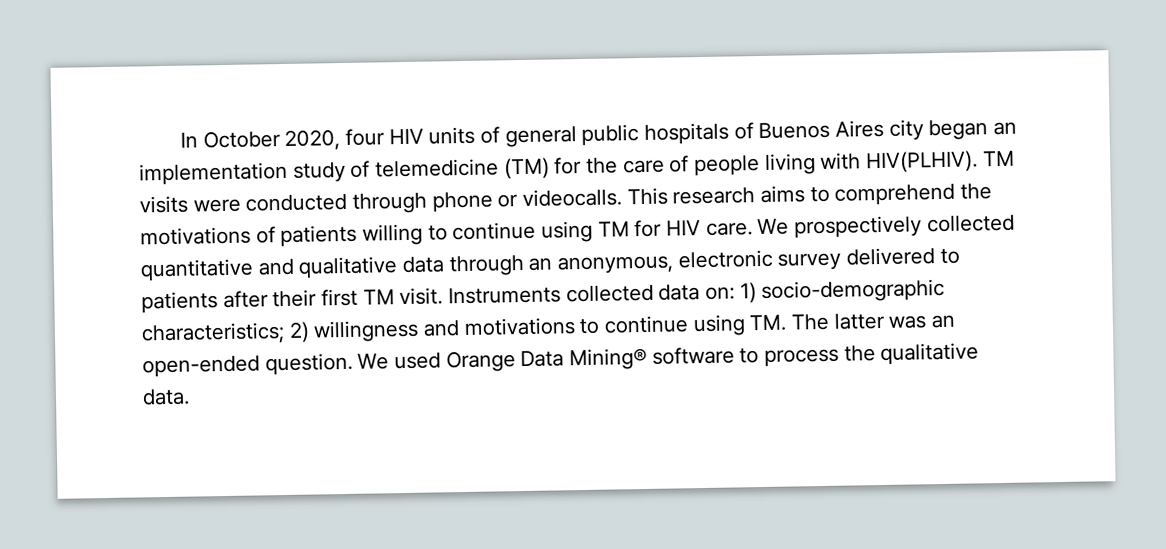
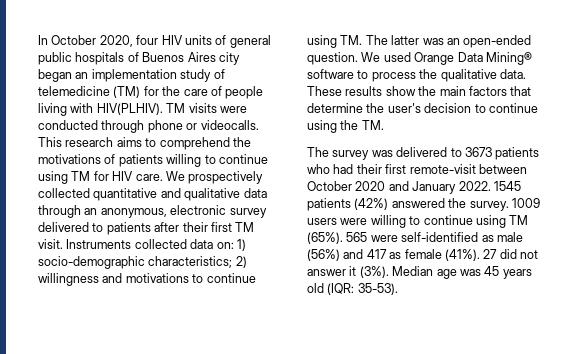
(190, 397) none -> [307,86,532,96] [307,103,538,113] [307,120,384,133] [307,147,540,160] [307,164,527,174] [307,181,521,194] [307,198,540,211] [307,215,529,228] [307,232,523,244] [307,249,538,261] [307,266,532,279] [307,283,398,295] These results show the main factors that determine the user's decision to continue using the TM. // The survey was delivered to 3673 patients who had their first remote-visit between October 2020 and January 2022. 1545 patients (42%) answered the survey. 1009 users were willing to continue using TM (65%). 565 were self-identified as male (56%) and 417 as female (41%). 27 did not answer it (3%). Median age was 45 years old (IQR: 35-53).

